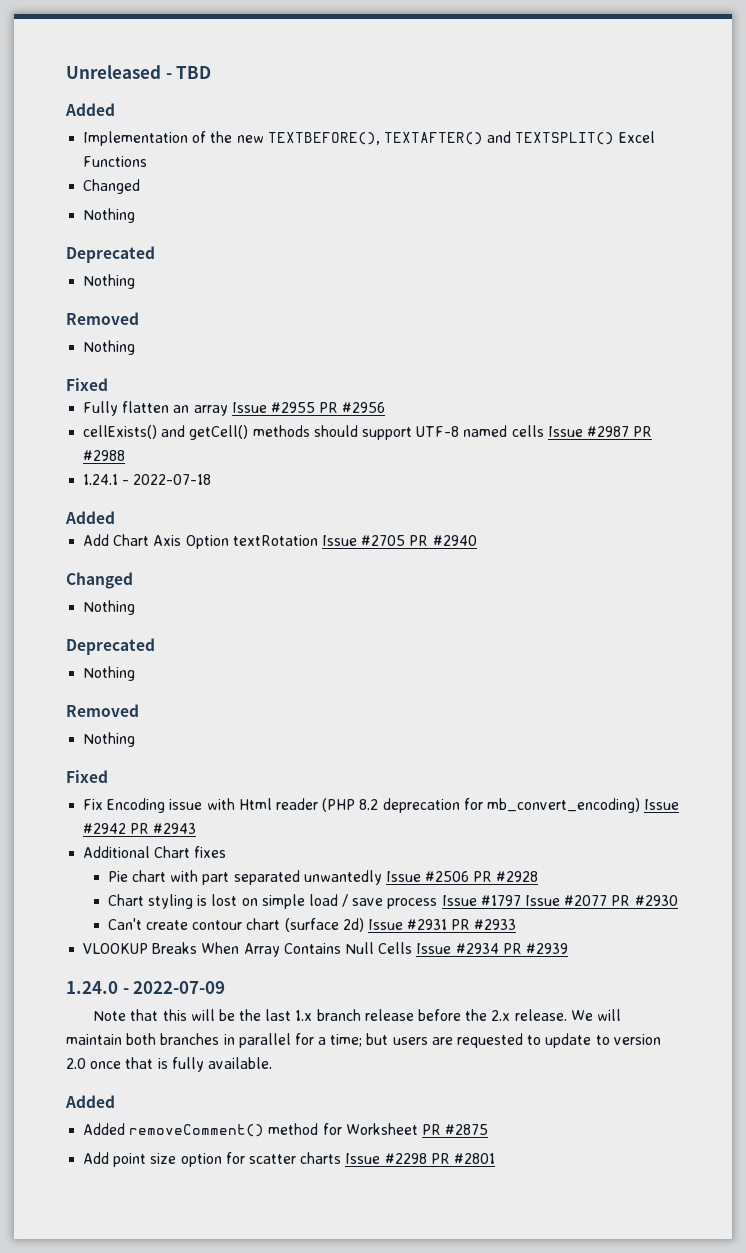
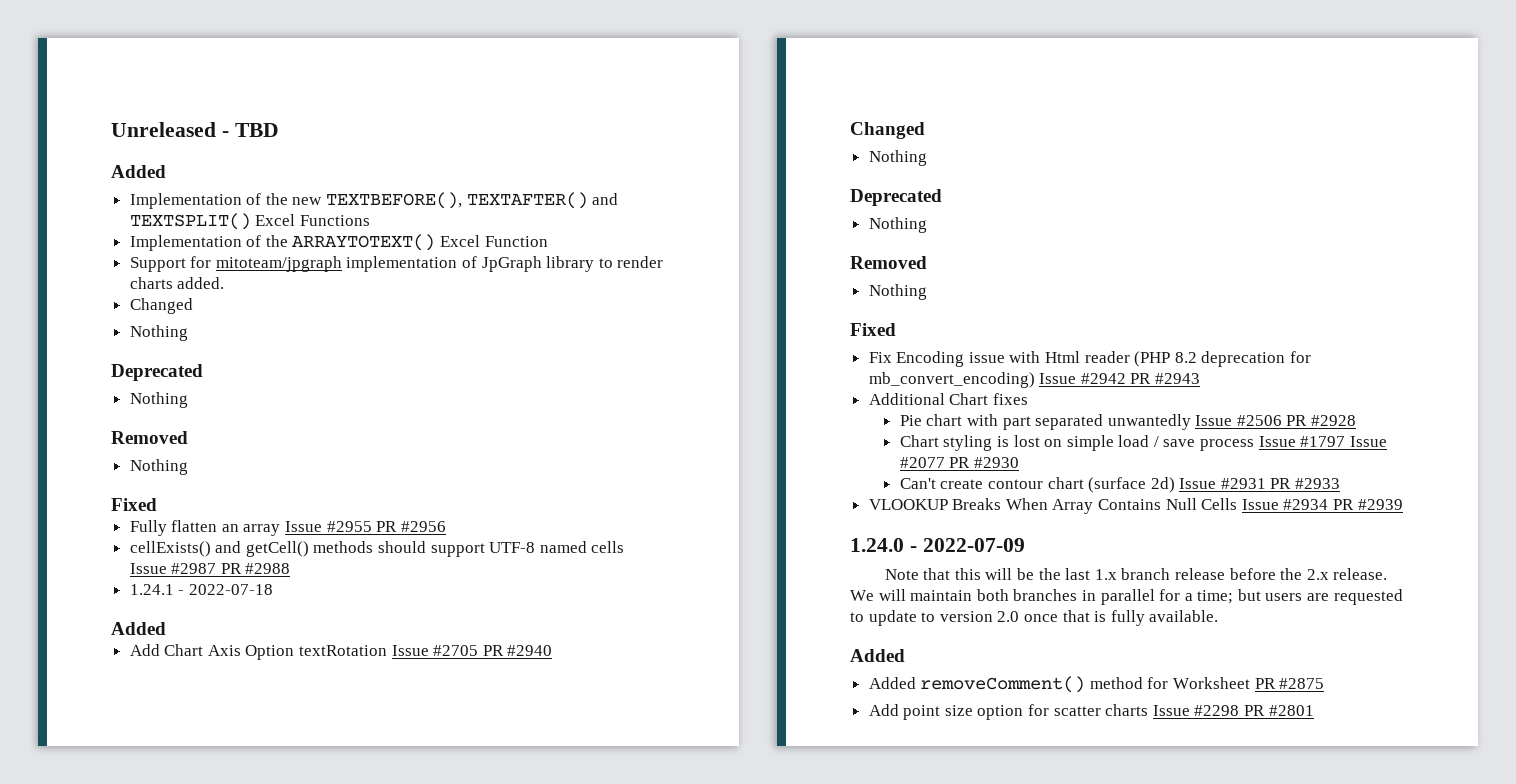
(148, 161) none -> [129,234,548,251] [129,256,664,272] [129,277,225,289] // Implementation of the ARRAYTOTEXT() Excel Function // Support for mitoteam/jpgraph implementation of JpGraph library to render charts added.

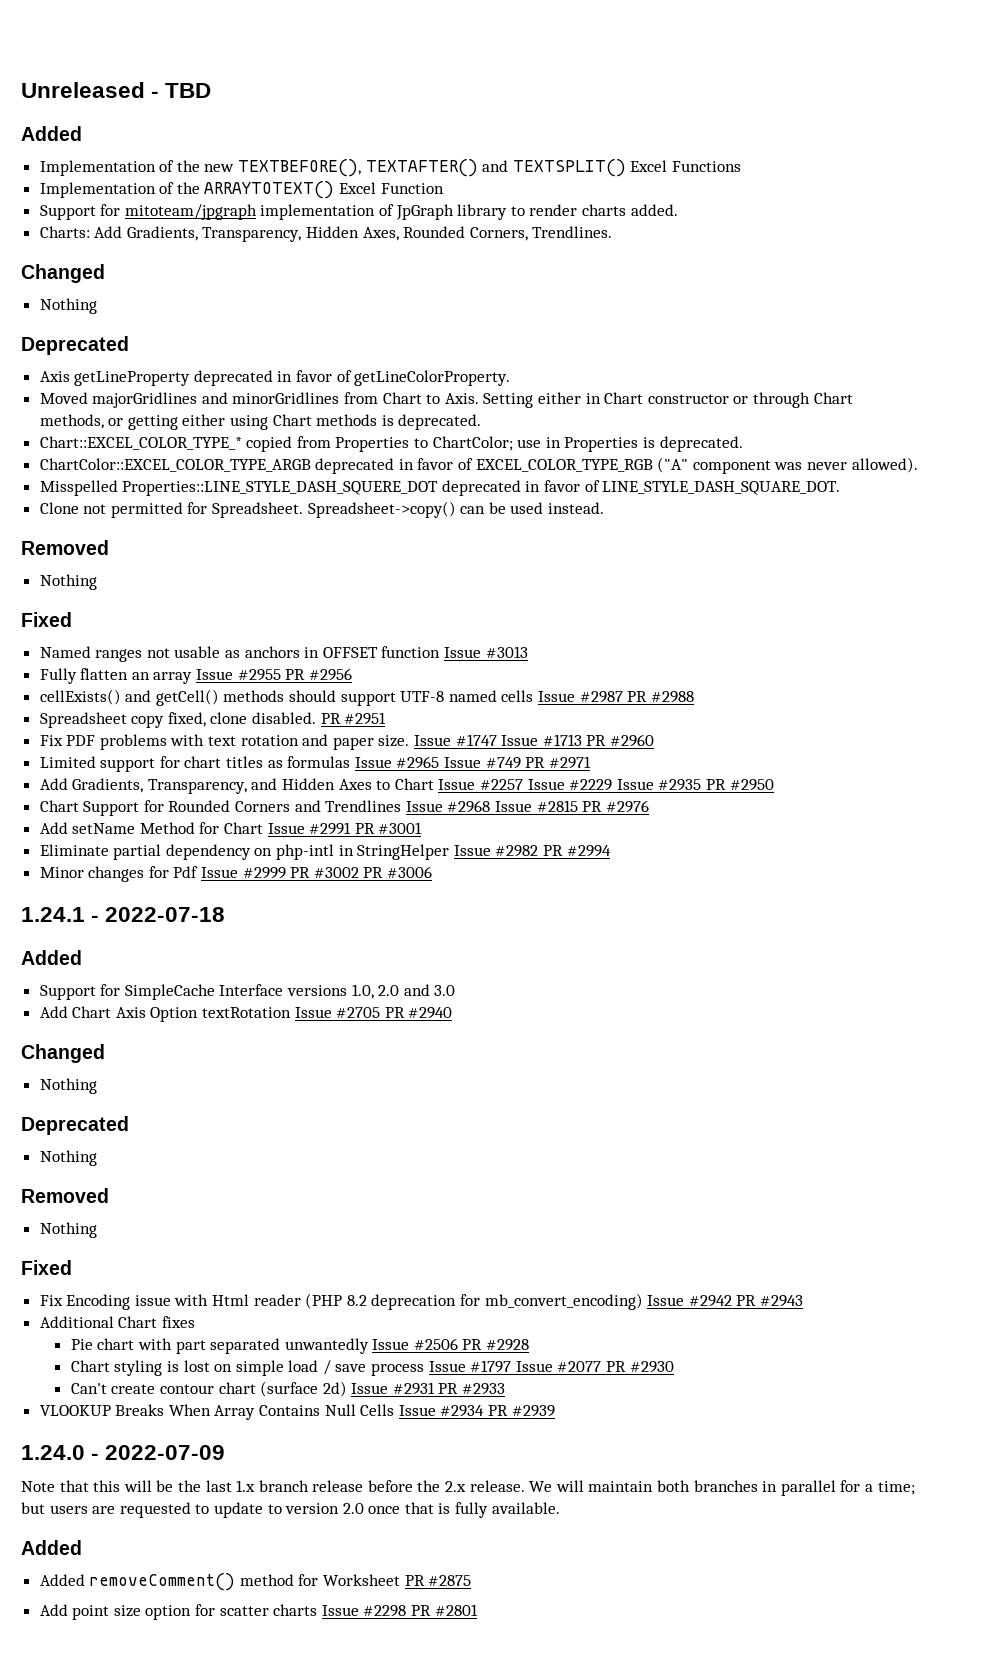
[129,298,193,314] [129,325,188,341] [111,364,203,381] [129,392,188,408] [111,431,188,444] [129,459,188,475] [111,498,157,511] Changed // Nothing // Deprecated // Nothing // Removed // Nothing // Fixed -> [39,226,613,242] [21,264,105,283] [39,298,97,314] [21,336,129,355] [39,370,511,386] [39,392,853,408] [39,414,482,430] [39,436,743,452] [39,457,918,474] [39,480,841,496] [39,501,605,518] [21,540,109,555] [39,574,97,590] [21,612,72,627] [39,646,528,662] Charts: Add Gradients, Transparency, Hidden Axes, Rounded Corners, Trendlines. // Changed // Nothing // Deprecated // Axis getLineProperty deprecated in favor of getLineColorProperty. // Moved majorGridlines and minorGridlines from Chart to Axis. Setting either in Chart constructor or through Chart methods, or getting either using Chart methods is deprecated. // Chart::EXCEL_COLOR_TYPE_* copied from Properties to ChartColor; use in Properties is deprecated. // ChartColor::EXCEL_COLOR_TYPE_ARGB deprecated in favor of EXCEL_COLOR_TYPE_RGB ("A" component was never allowed). // Misspelled Properties::LINE_STYLE_DASH_SQUERE_DOT deprecated in favor of LINE_STYLE_DASH_SQUARE_DOT. // Clone not permitted for Spreadsheet. Spreadsheet->copy() can be used instead. // Removed // Nothing // Fixed // Named ranges not usable as anchors in OFFSET function Issue #3013
[129,584,273,595] [111,622,166,635] 1.24.1 - 2022-07-18 // Added -> [39,712,387,728] [39,734,654,750] [39,756,591,772] [39,778,774,794] [39,800,649,816] [39,822,423,835] [39,844,611,860] [39,866,433,882] [21,907,226,922] [21,950,82,965] [39,984,456,1000] Spreadsheet copy fixed, clone disabled. PR #2951 // Fix PDF problems with text rotation and paper size. Issue #1747 Issue #1713 PR #2960 // Limited support for chart titles as formulas Issue #2965 Issue #749 PR #2971 // Add Gradients, Transparency, and Hidden Axes to Chart Issue #2257 Issue #2229 Issue #2935 PR #2950 // Chart Support for Rounded Corners and Trendlines Issue #2968 Issue #2815 PR #2976 // Add setName Method for Chart Issue #2991 PR #3001 // Eliminate partial dependency on php-intl in StringHelper Issue #2982 PR #2994 // Minor changes for Pdf Issue #2999 PR #3002 PR #3006 // 1.24.1 - 2022-07-18 // Added // Support for SimpleCache Interface versions 1.0, 2.0 and 3.0

